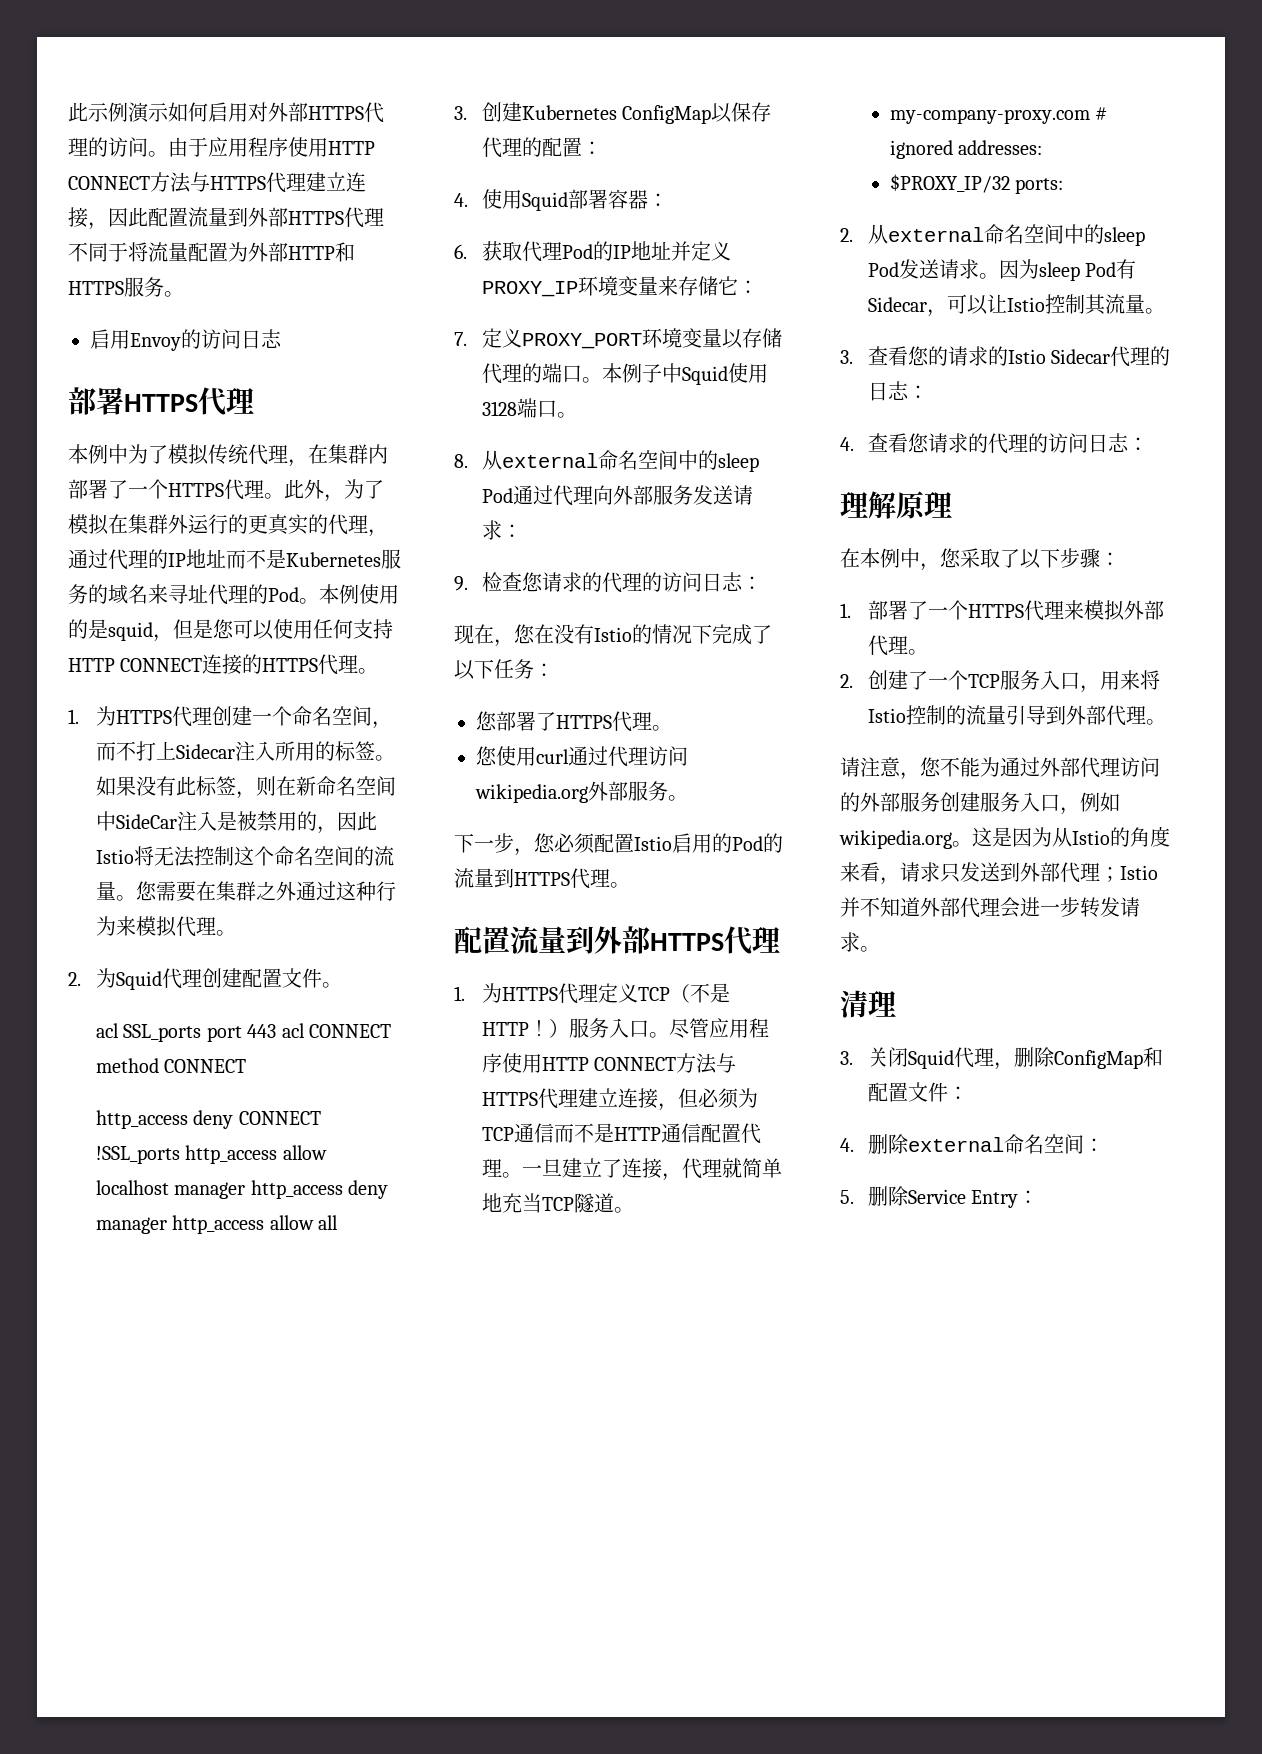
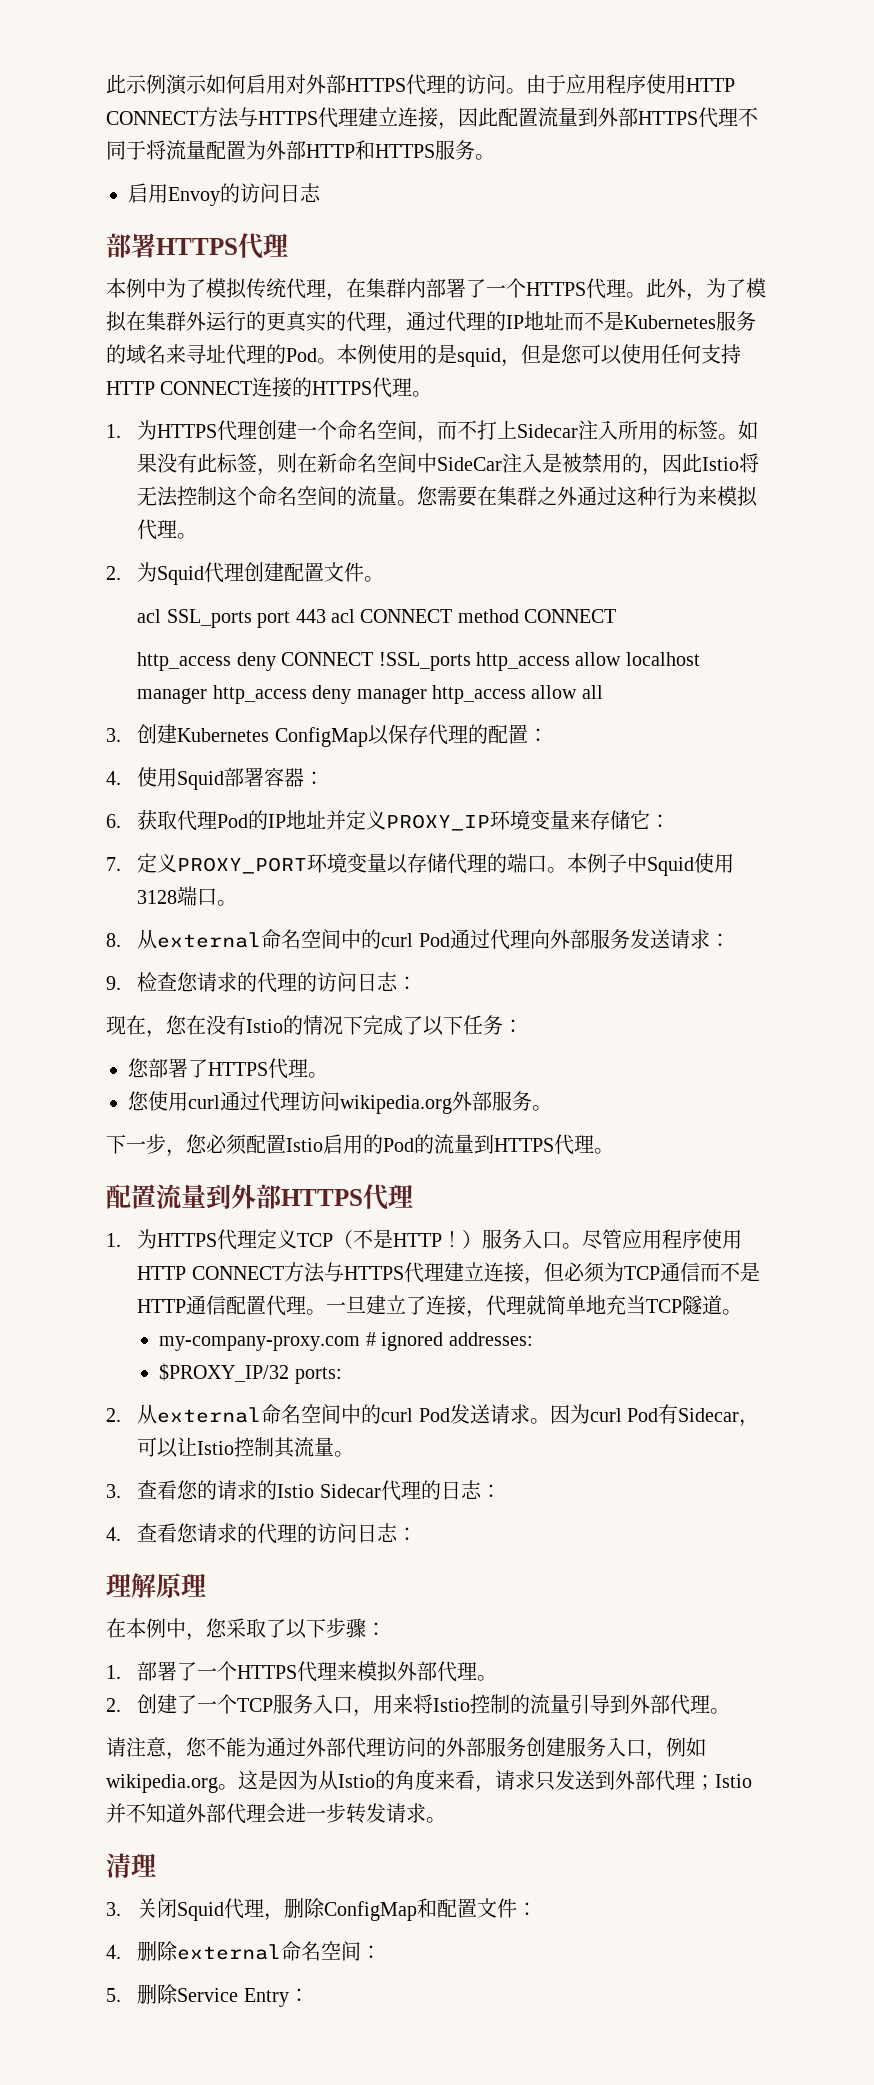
[718,453,760,472] sleep -> [381,933,414,947] curl
[1104,227,1146,246] sleep -> [381,1408,414,1422] curl
[1039,262,1081,281] sleep -> [589,1408,622,1422] curl

